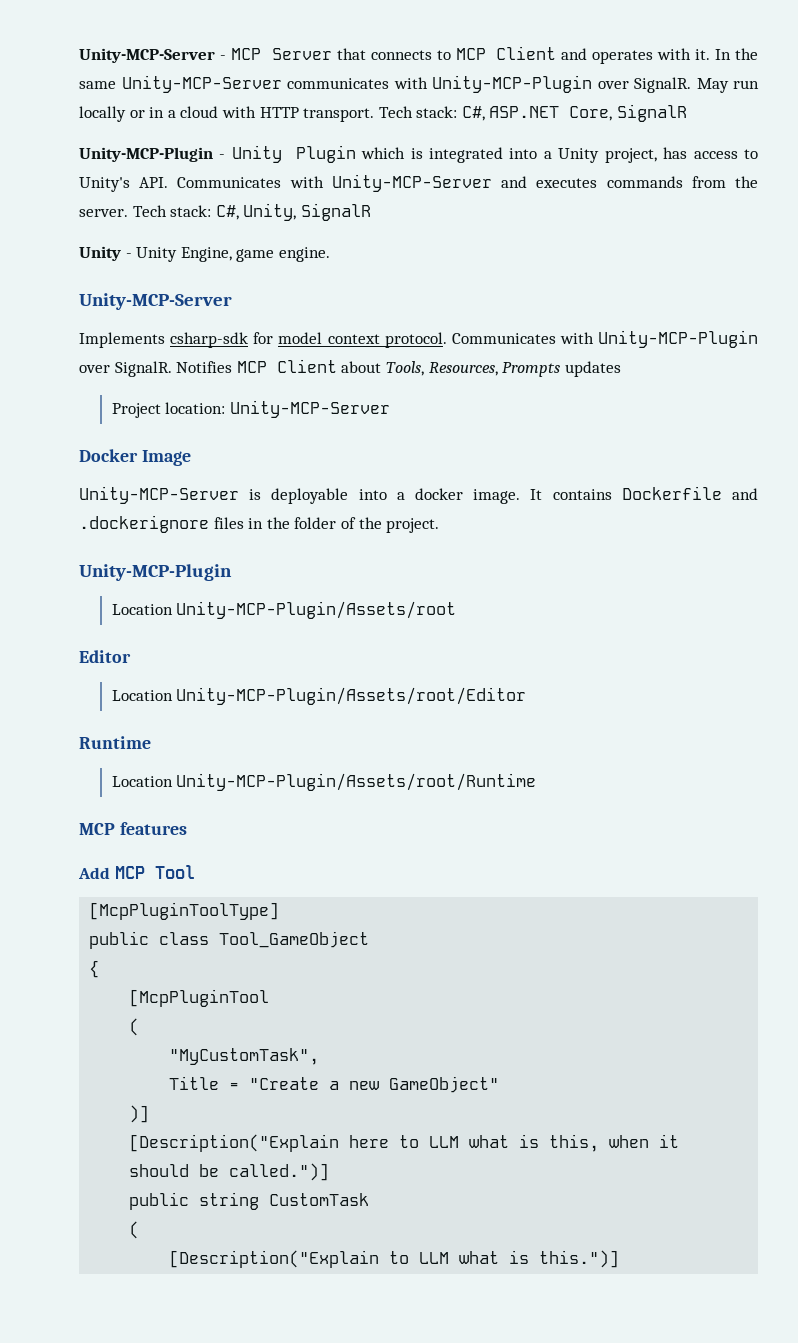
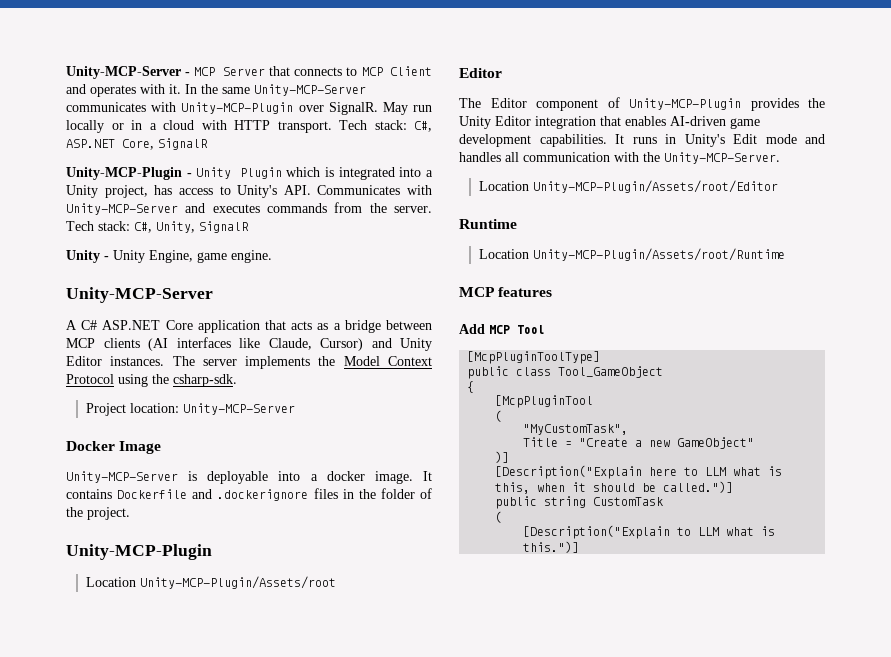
[79,330,758,348] [79,359,621,377] Implements csharp-sdk for model context protocol. Communicates with Unity-MCP-Plugin over SignalR. Notifies MCP Client about Tools, Resources, Prompts updates -> [66,320,432,333] [66,337,432,351] [66,356,432,369] [66,374,237,387] A C# ASP.NET Core application that acts as a bridge between MCP clients (AI interfaces like Claude, Cursor) and Unity Editor instances. The server implements the Model Context Protocol using the csharp-sdk.
(131, 656) none -> [459,97,825,111] [459,116,760,129] [459,134,825,147] [459,152,780,164] // The Editor component of Unity-MCP-Plugin provides the Unity Editor integration that enables AI-driven game development capabilities. It runs in Unity's Edit mode and handles all communication with the Unity-MCP-Server.

